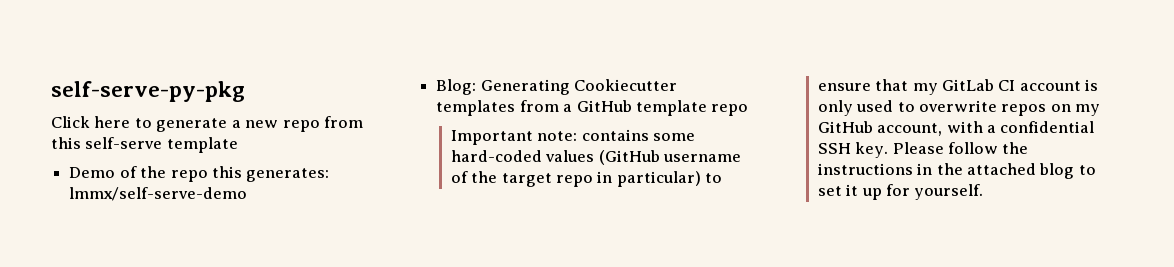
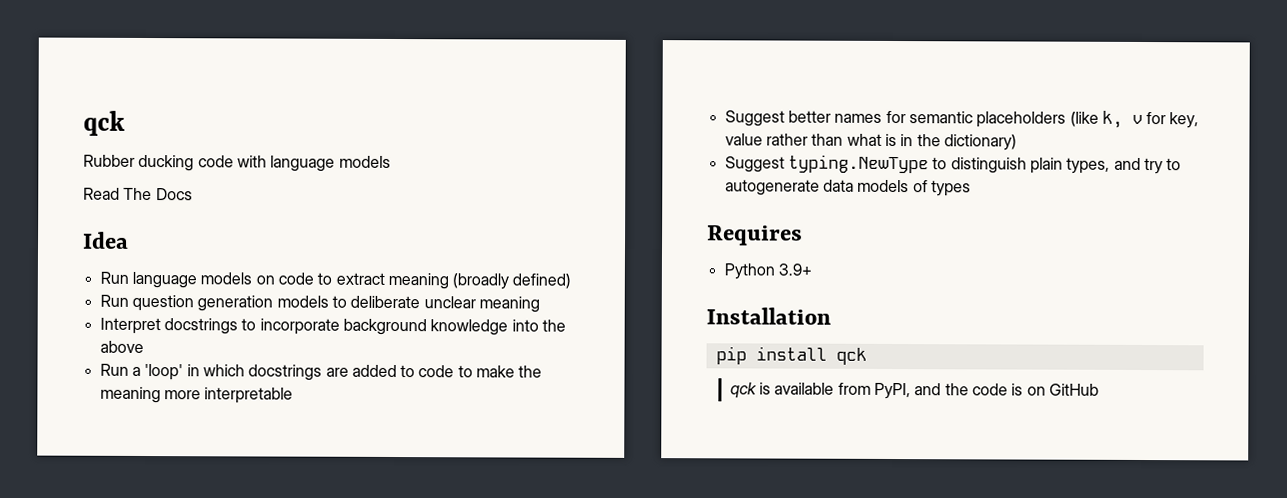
[51,81,245,102] [51,116,364,132] [51,137,238,153] [69,166,330,182] [69,187,248,201] [436,79,678,95] [436,100,749,116] [450,129,696,145] [450,150,742,165] [450,171,723,187] [817,79,1099,95] [817,100,1101,116] [817,121,1095,136] [817,142,1029,158] [817,163,1096,179] [817,184,984,200] self-serve-py-pkg // Click here to generate a new repo from this self-serve template // Demo of the repo this generates: lmmx/self-serve-demo // Blog: Generating Cookiecutter templates from a GitHub template repo // Important note: contains some hard-coded values (GitHub username of the target repo in particular) to ensure that my GitLab CI account is only used to overwrite repos on my GitHub account, with a confidential SSH key. Please follow the instructions in the attached blog to set it up for yourself. -> [83,110,125,136] [83,154,391,172] [83,187,193,201] [82,231,129,249] [99,271,572,290] [99,294,540,313] [99,317,566,336] [99,340,144,353] [99,363,543,381] [99,386,294,404] [724,110,1200,129] [724,133,1017,151] [724,154,1182,175] [724,179,971,197] [707,225,803,246] [723,263,812,280] [706,307,831,325] [715,346,867,365] [729,382,1099,400] qck // Rubber ducking code with language models // Read The Docs // Idea // Run language models on code to extract meaning (broadly defined) // Run question generation models to deliberate unclear meaning // Interpret docstrings to incorporate background knowledge into the above // Run a 'loop' in which docstrings are added to code to make the meaning more interpretable // Suggest better names for semantic placeholders (like k, v for key, value rather than what is in the dictionary) // Suggest typing.NewType to distinguish plain types, and try to autogenerate data models of types // Requires // Python 3.9+ // Installation // pip install qck // qck is available from PyPI, and the code is on GitHub

